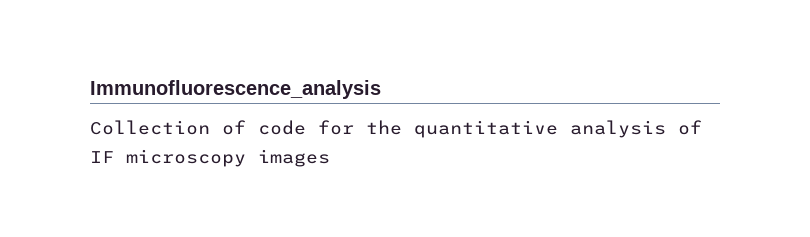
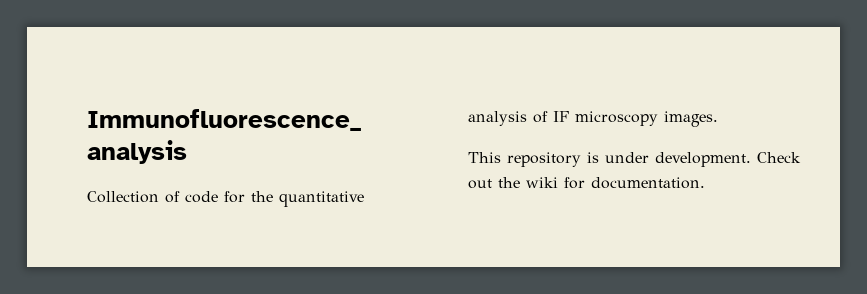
[258,149,330,167] images -> [664,111,718,127] [468,152,801,167] [468,177,705,189] images. // This repository is under development. Check out the wiki for documentation.

